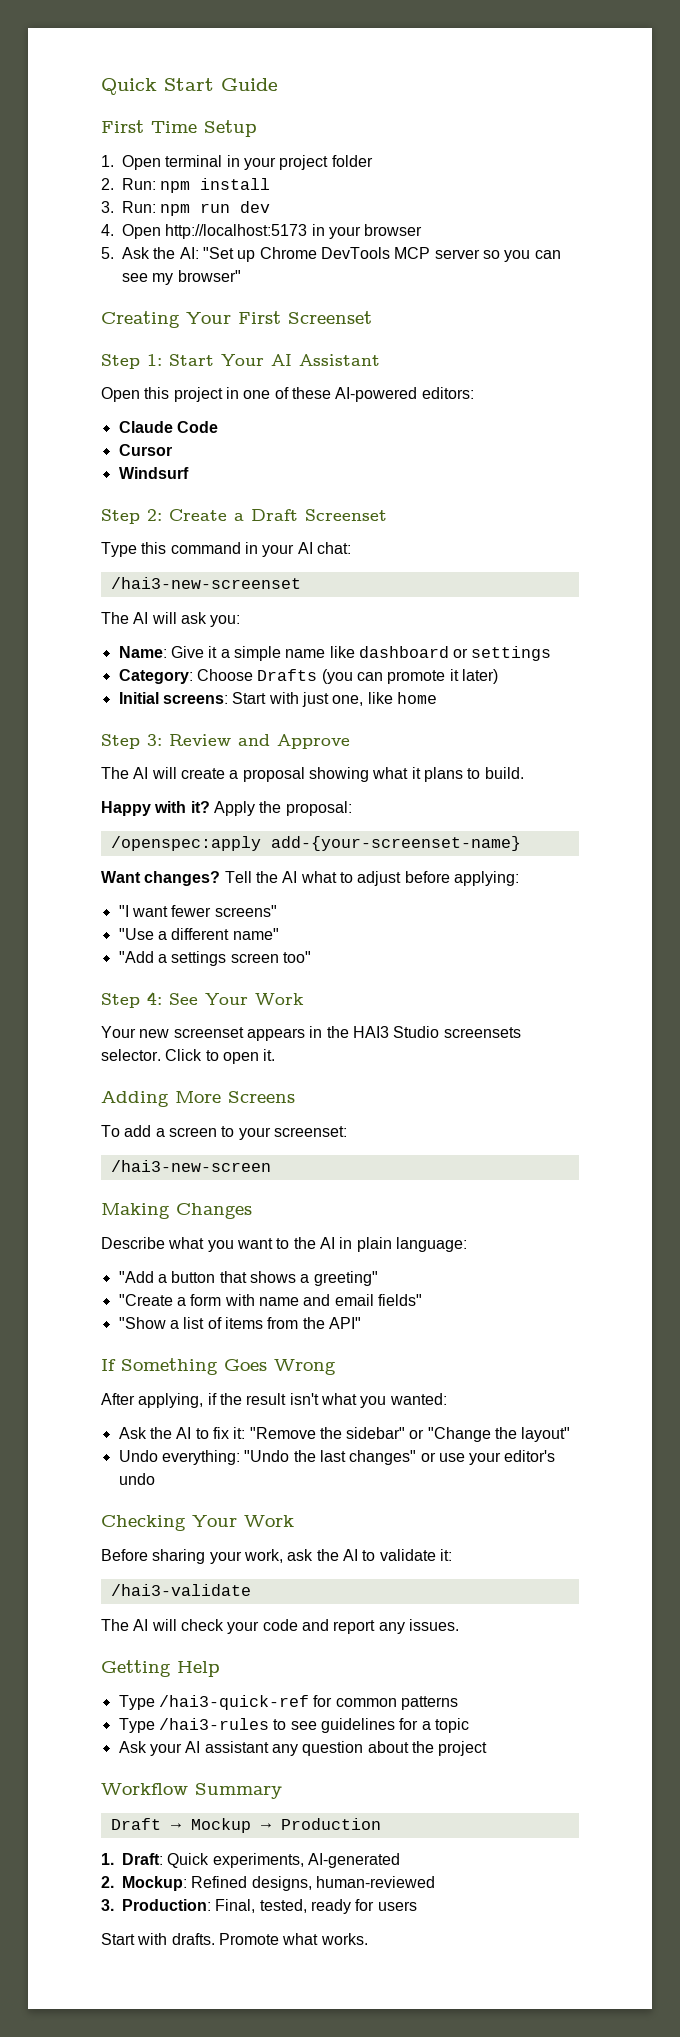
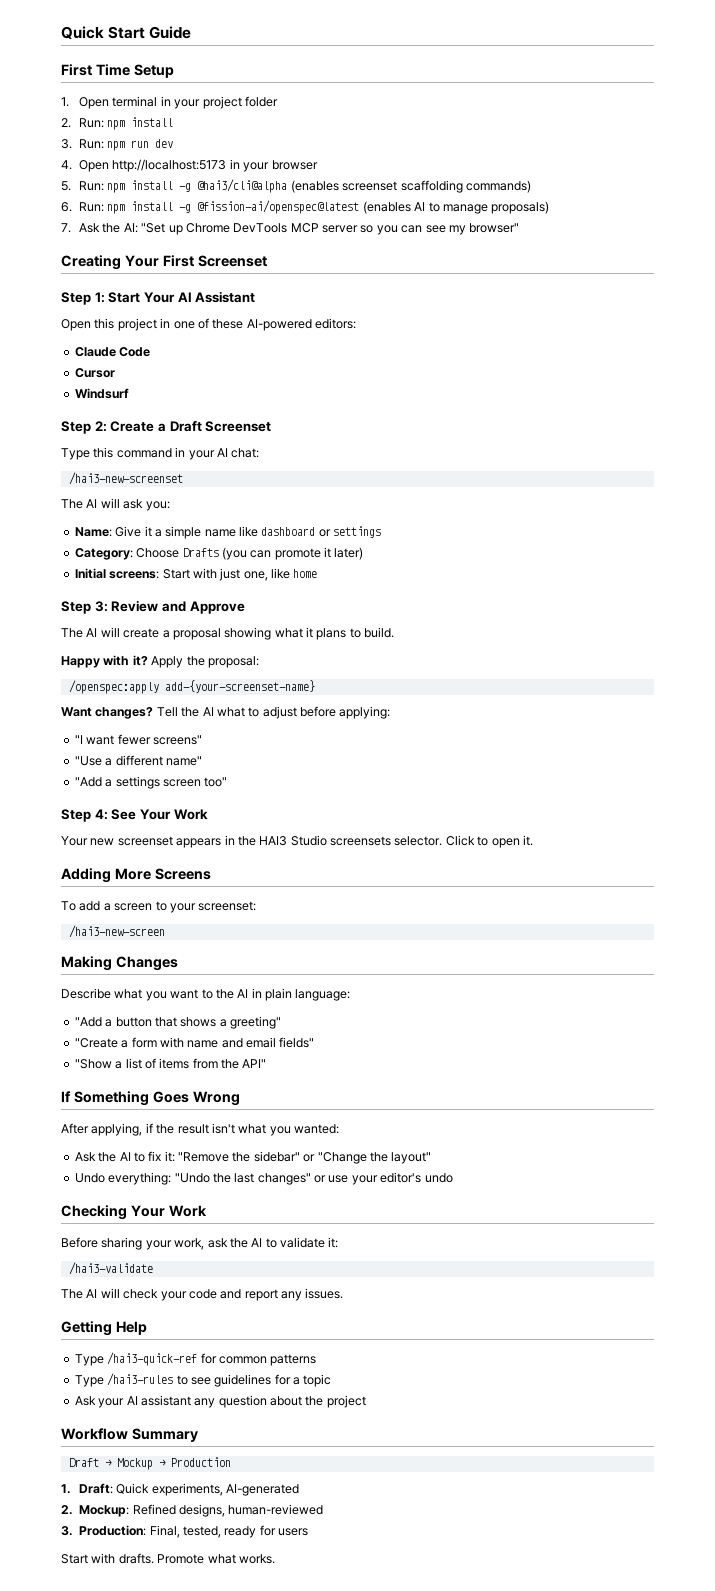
(114, 253) none -> [79,179,531,193] [61,200,550,214] [61,223,71,233] Run: npm install -g @hai3/cli@alpha (enables screenset scaffolding commands) // 6. Run: npm install -g @fission-ai/openspec@latest (enables AI to manage proposals) // 7.

